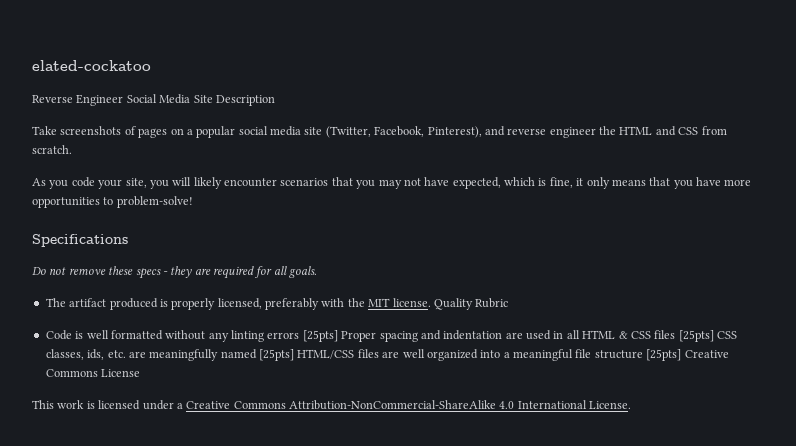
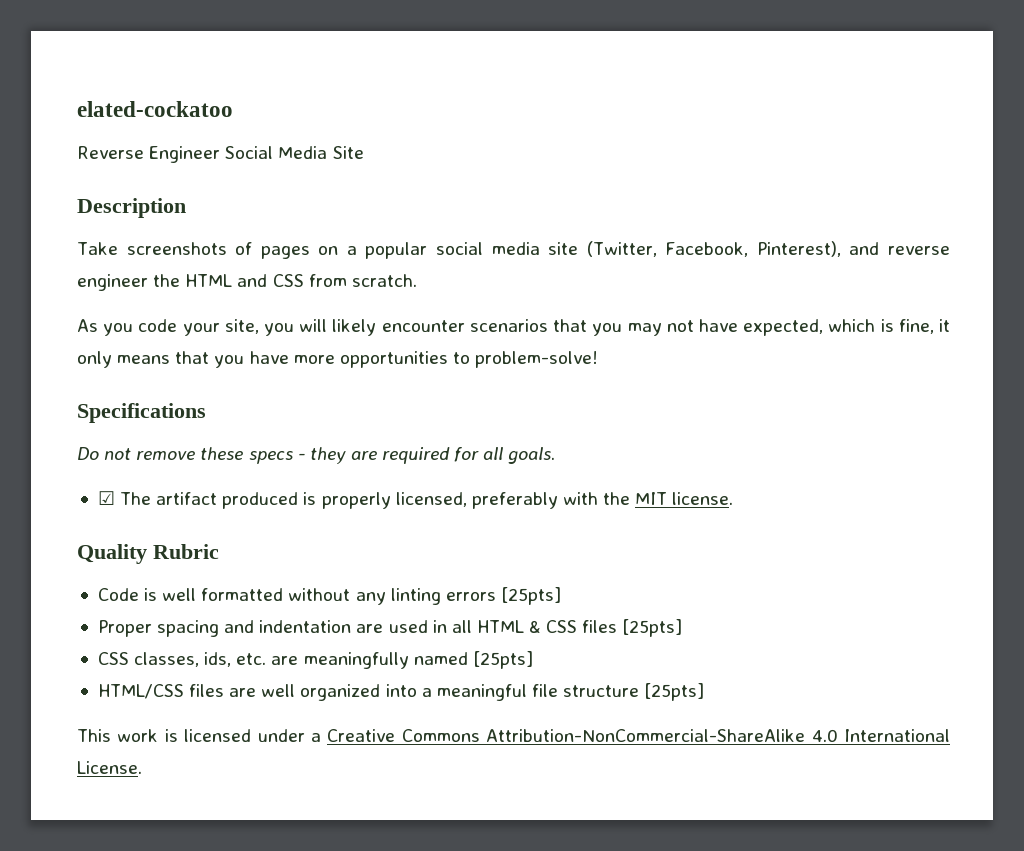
(213, 99) none -> (364, 152) //
(318, 272) none -> [97,491,115,505] ☑
(431, 302) none -> (734, 498) //
(338, 336) none -> (561, 596) //
(714, 336) none -> (683, 628) //
(294, 355) none -> (533, 660) //
[684,350,729,358] [45,369,141,377] Creative Commons License -> (705, 692) none

